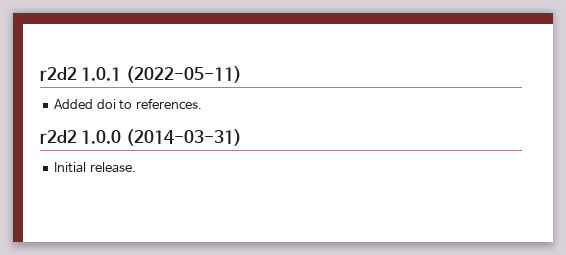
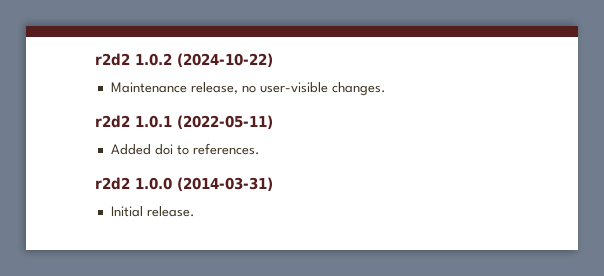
[40,67,77,81] r2d2 -> [95,53,273,67] [110,82,386,96] [95,115,130,128] r2d2 1.0.2 (2024-10-22) // Maintenance release, no user-visible changes. // r2d2

